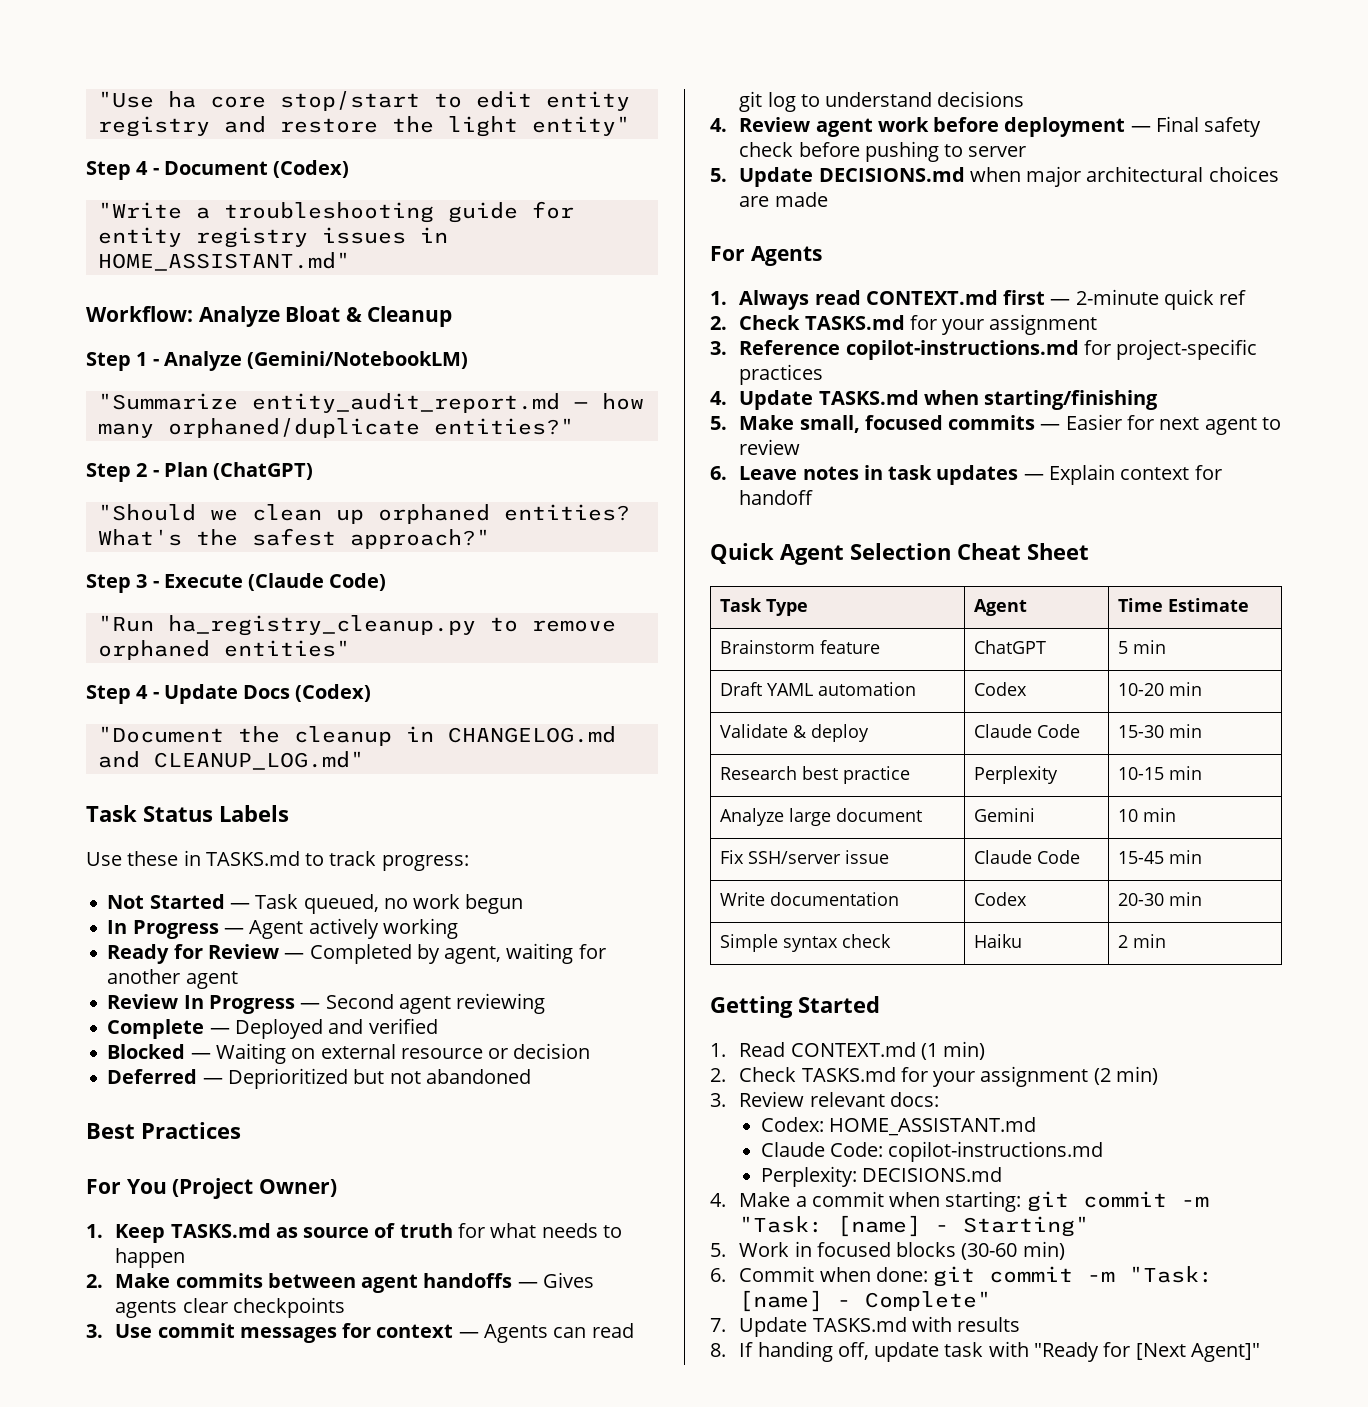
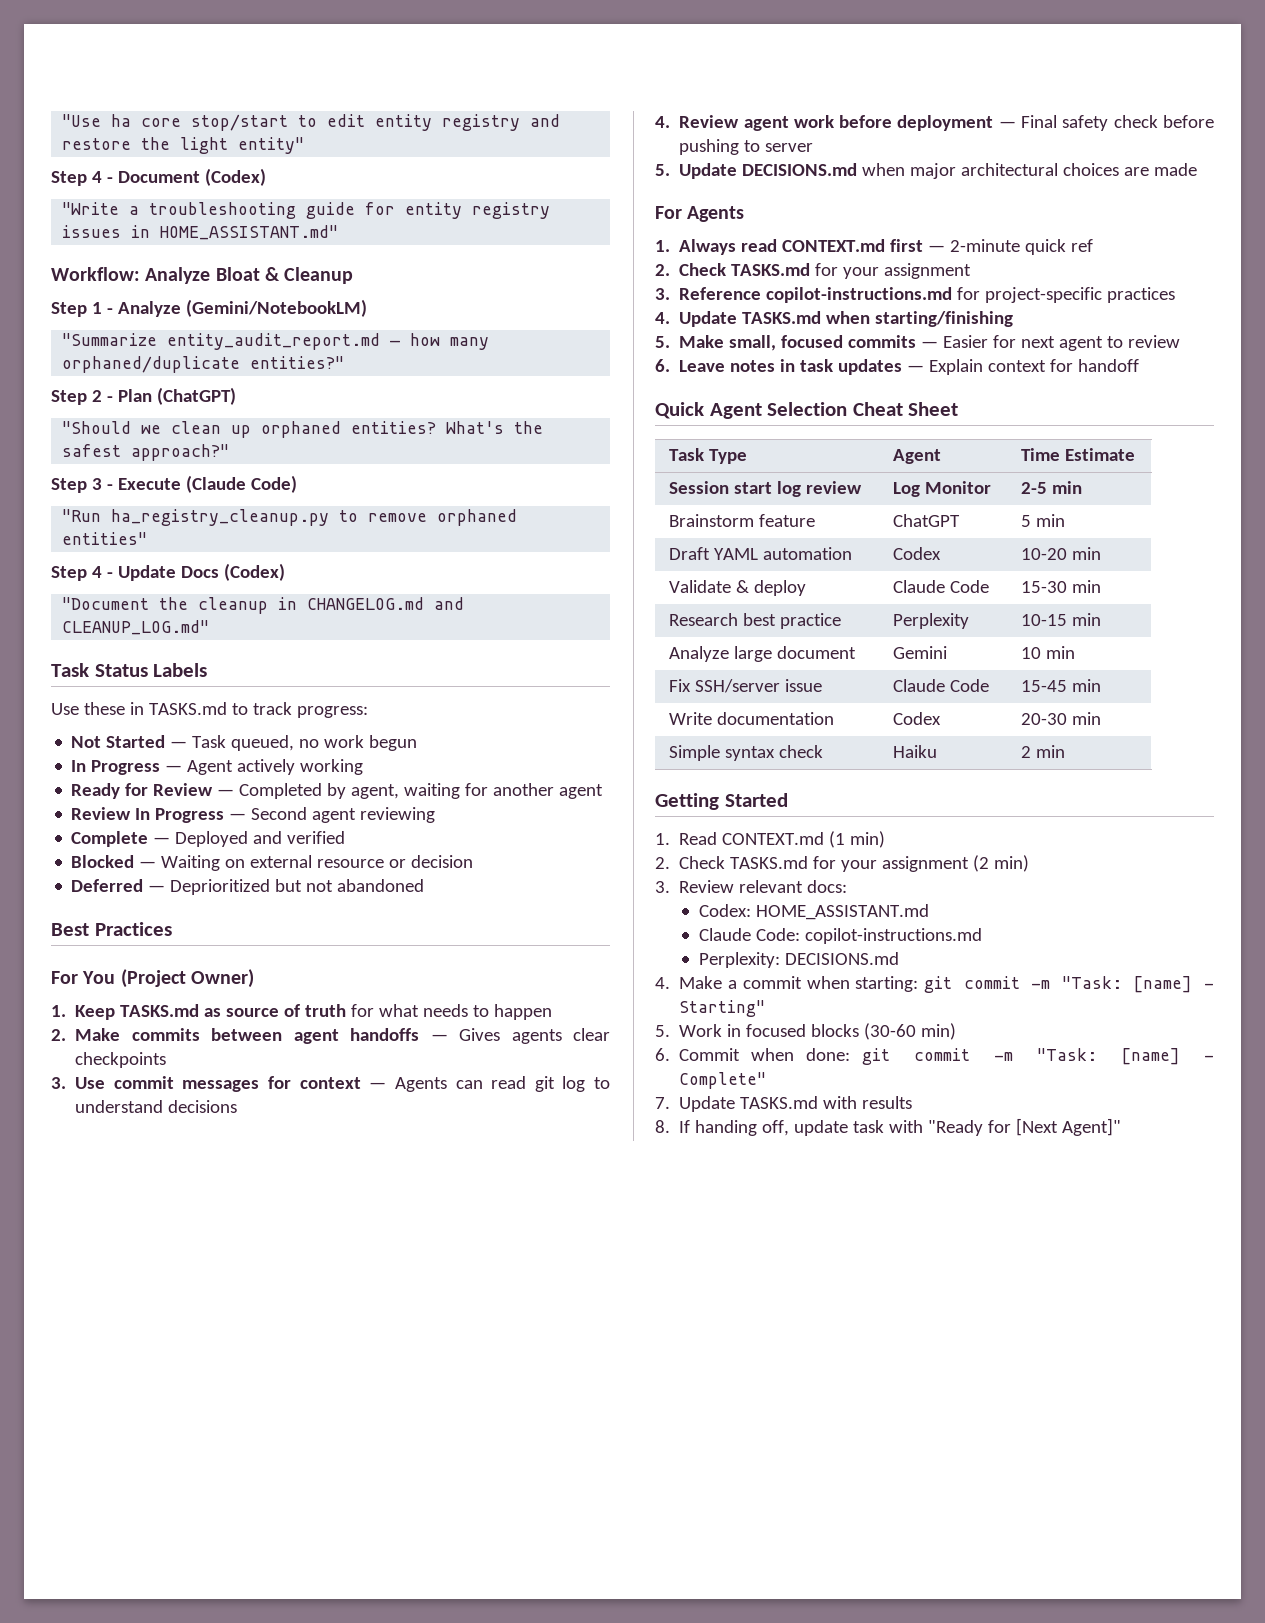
(1249, 605) none -> [668,481,862,497] [892,481,991,497] [1020,481,1082,494] // Session start log review | Log Monitor | 2-5 min

